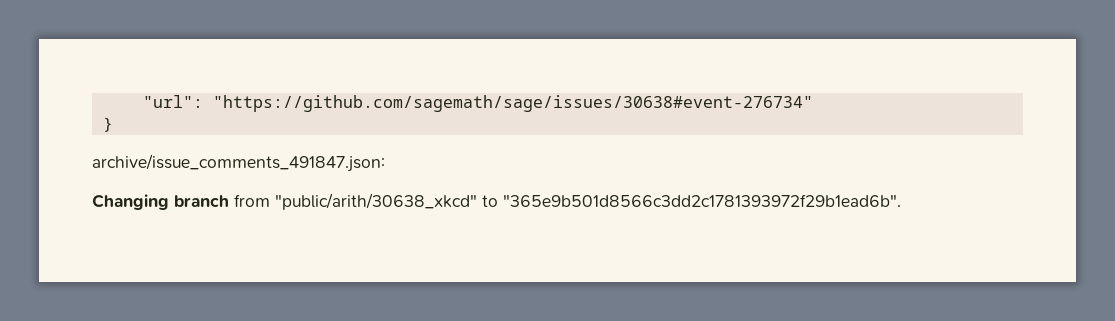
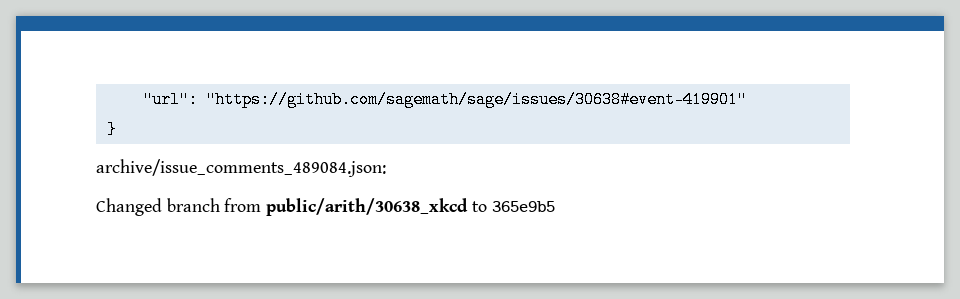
[212,95,813,112] "https://github.com/sagemath/sage/issues/30638#event-276734" -> [205,91,747,108] "https://github.com/sagemath/sage/issues/30638#event-419901"
[92,154,385,172] [92,193,901,210] archive/issue_comments_491847.json: // Changing branch from "public/arith/30638_xkcd" to "365e9b501d8566c3dd2c1781393972f29b1ead6b". -> [96,159,386,177] [96,198,555,216] archive/issue_comments_489084.json: // Changed branch from public/arith/30638_xkcd to 365e9b5

